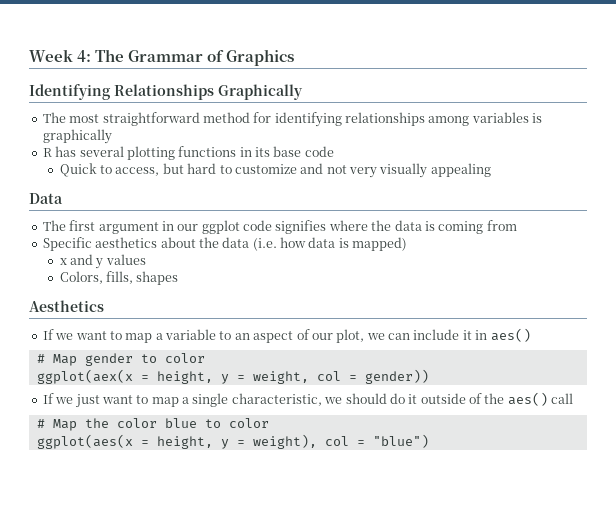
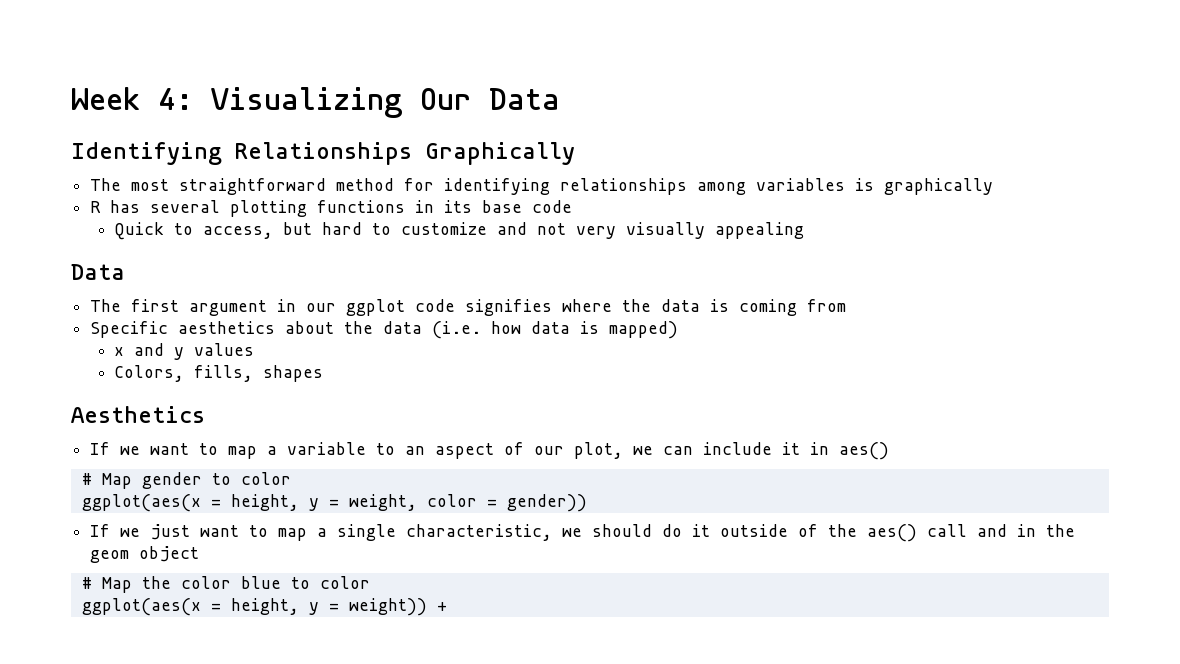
[95,49,295,66] The Grammar of Graphics -> [211,87,560,118] Visualizing Our Data
[36,369,133,384] ggplot(aex(x -> [81,494,201,512] ggplot(aes(x
[316,371,341,381] col -> [426,494,477,507] color
(574, 398) none -> [977,524,1076,537] [90,546,200,563] and in the geom object
[252,434,429,449] weight), col = "blue") -> [348,598,447,616] weight)) +

